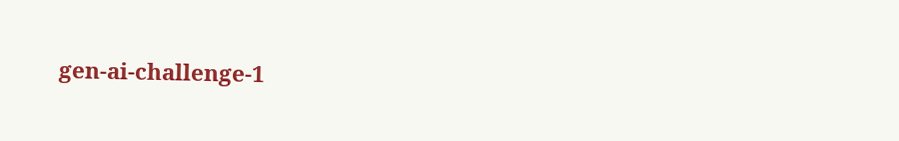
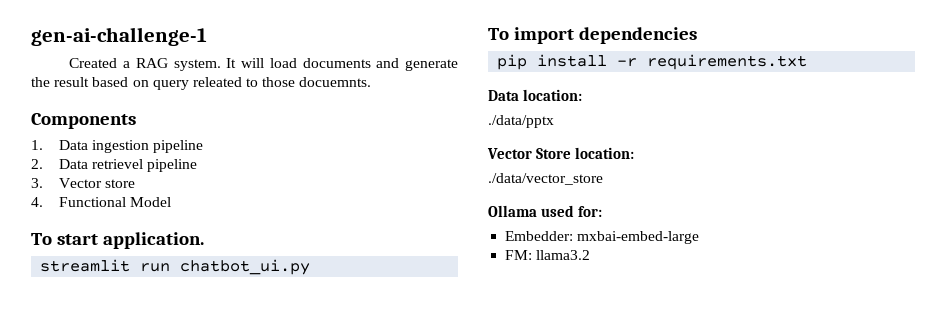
(266, 74) none -> [69,58,458,71] [31,77,372,90] [31,113,136,129] [31,140,204,153] [31,159,198,172] [31,178,136,188] [31,197,172,207] [31,232,204,249] [40,259,311,275] [488,27,697,44] [497,54,808,70] [488,89,583,101] [488,115,554,128] [487,147,635,159] [488,173,603,185] [488,205,603,217] [505,231,700,244] [505,250,591,260] // Created a RAG system. It will load documents and generate the result based on query releated to those docuemnts. // Components // 1. Data ingestion pipeline // 2. Data retrievel pipeline // 3. Vector store // 4. Functional Model // To start application. // streamlit run chatbot_ui.py // To import dependencies // pip install -r requirements.txt // Data location: // ./data/pptx // Vector Store location: // ./data/vector_store // Ollama used for: // Embedder: mxbai-embed-large // FM: llama3.2

